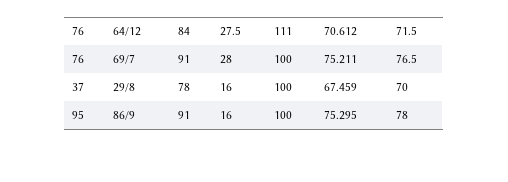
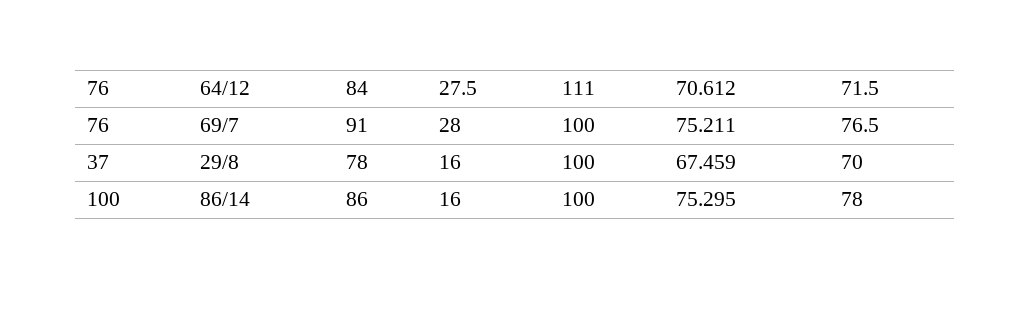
[72,110,85,119] [113,111,136,120] [178,111,191,119] 95 | 86/9 | 91 -> [87,192,121,206] [200,192,251,206] [346,192,369,206] 100 | 86/14 | 86

